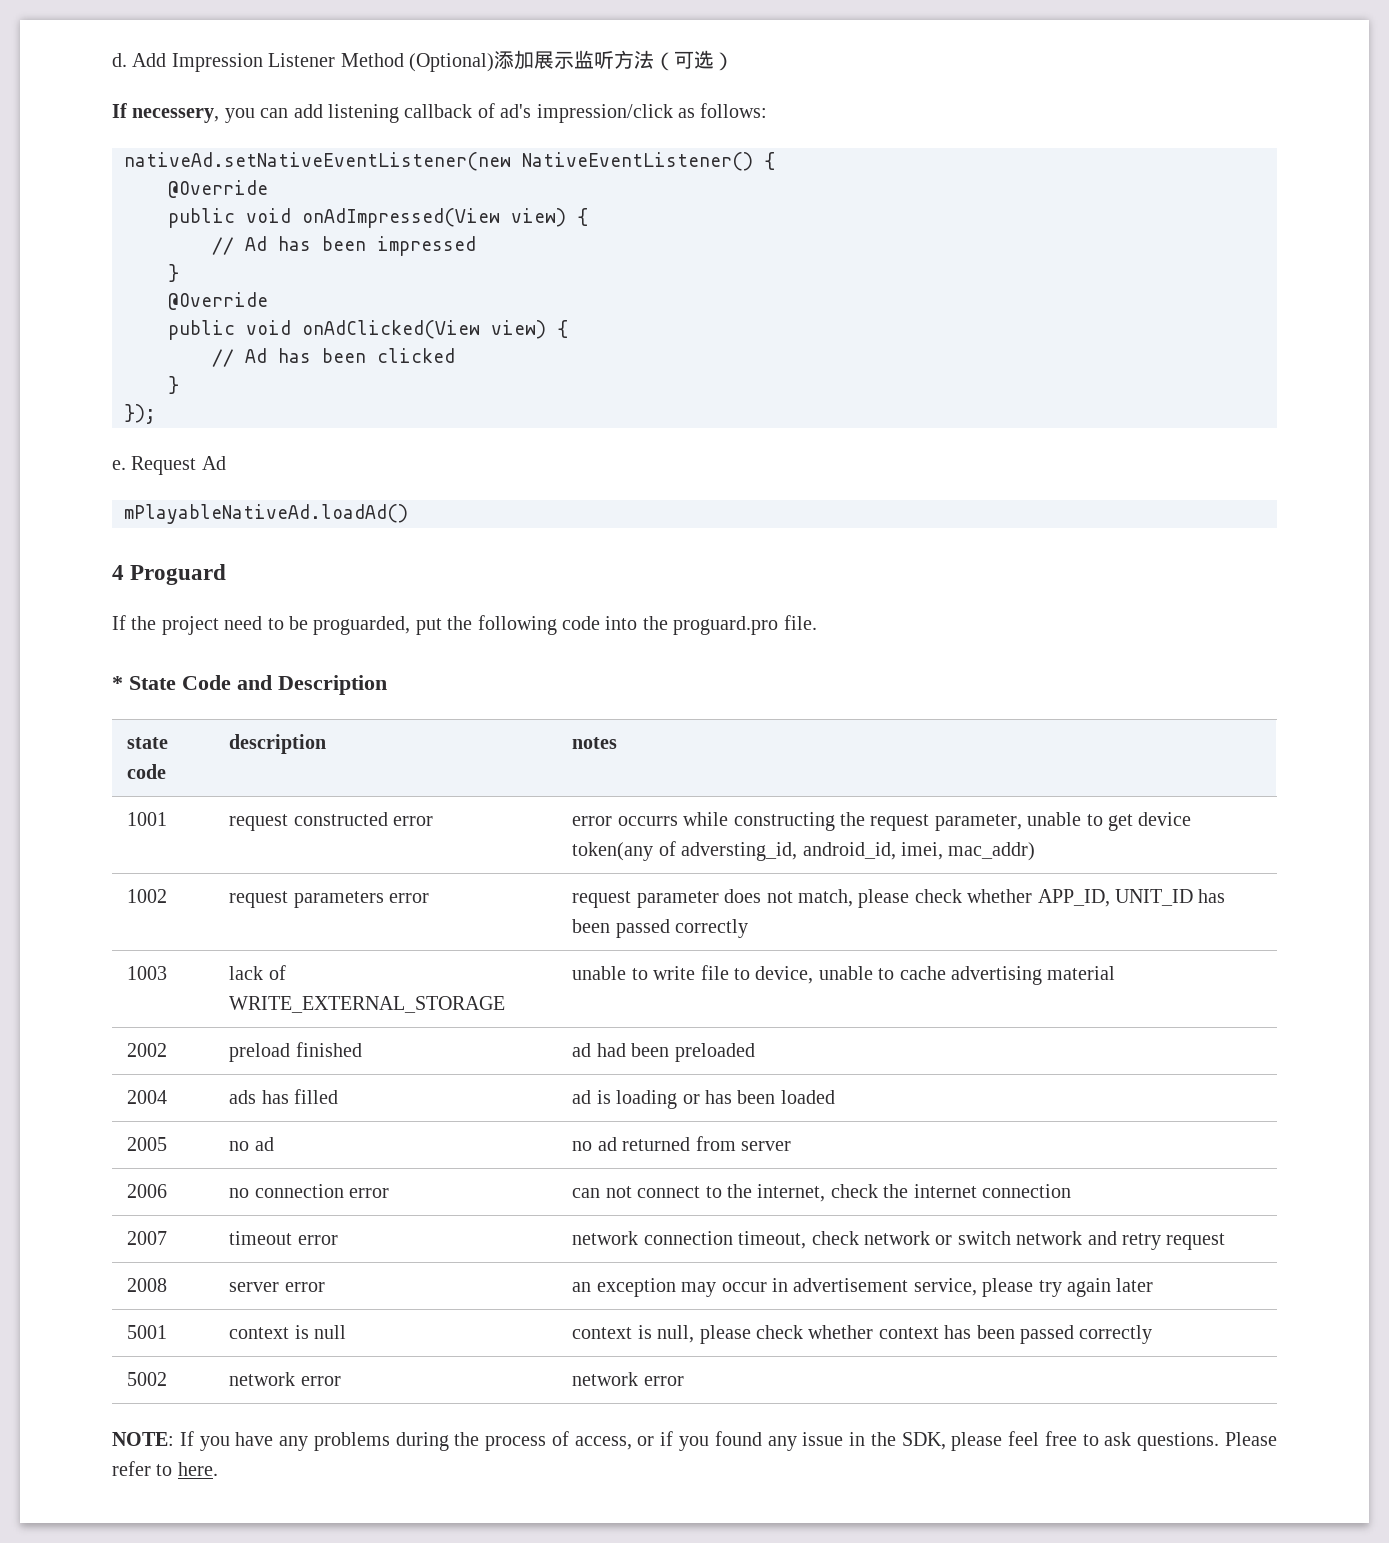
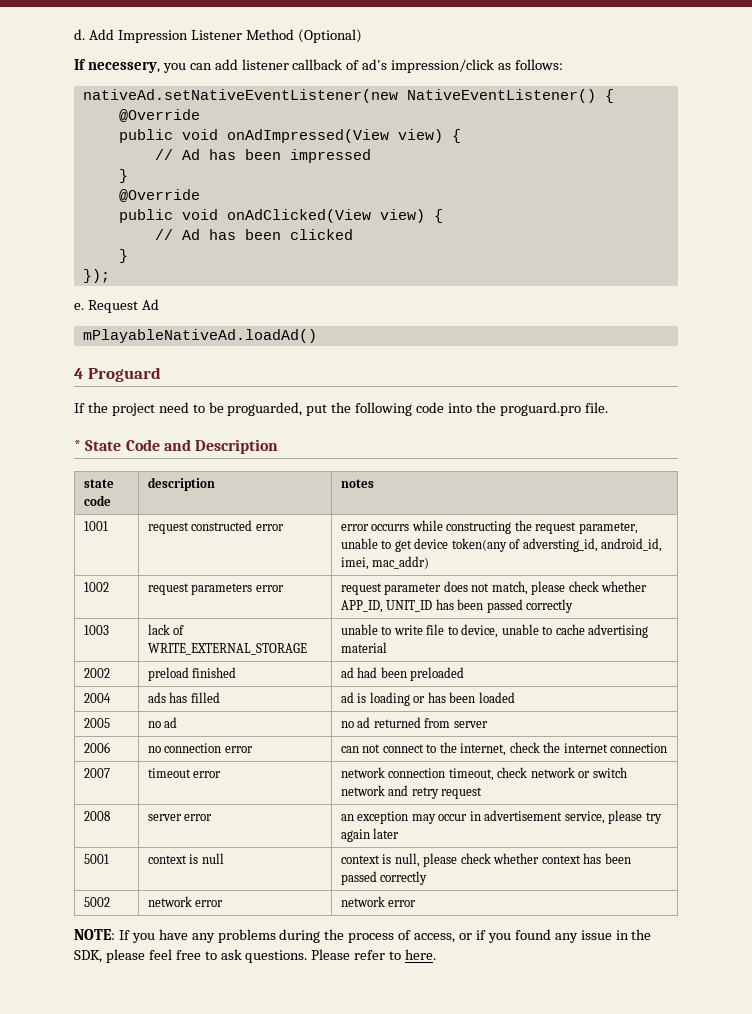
[494,50,734,71] 添加展示监听方法（可选） -> (362, 36) none
[328,104,399,123] listening -> [241,59,289,70] listener

